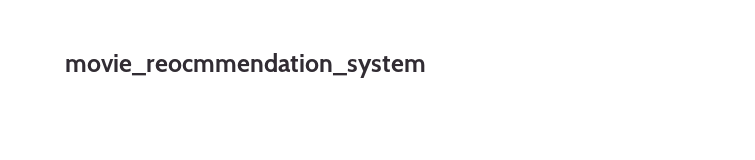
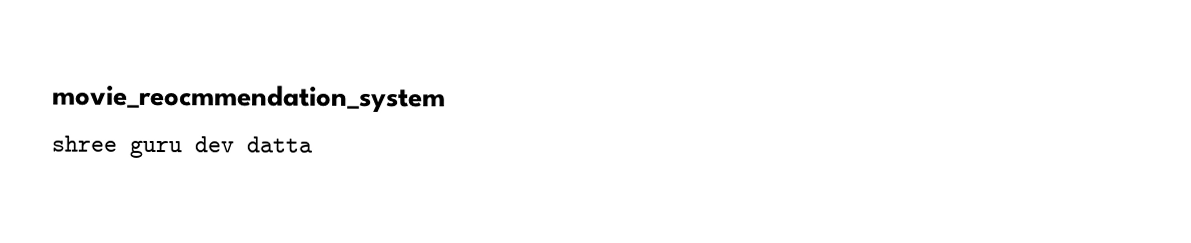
(426, 65) none -> [51,135,313,159] // shree guru dev datta

